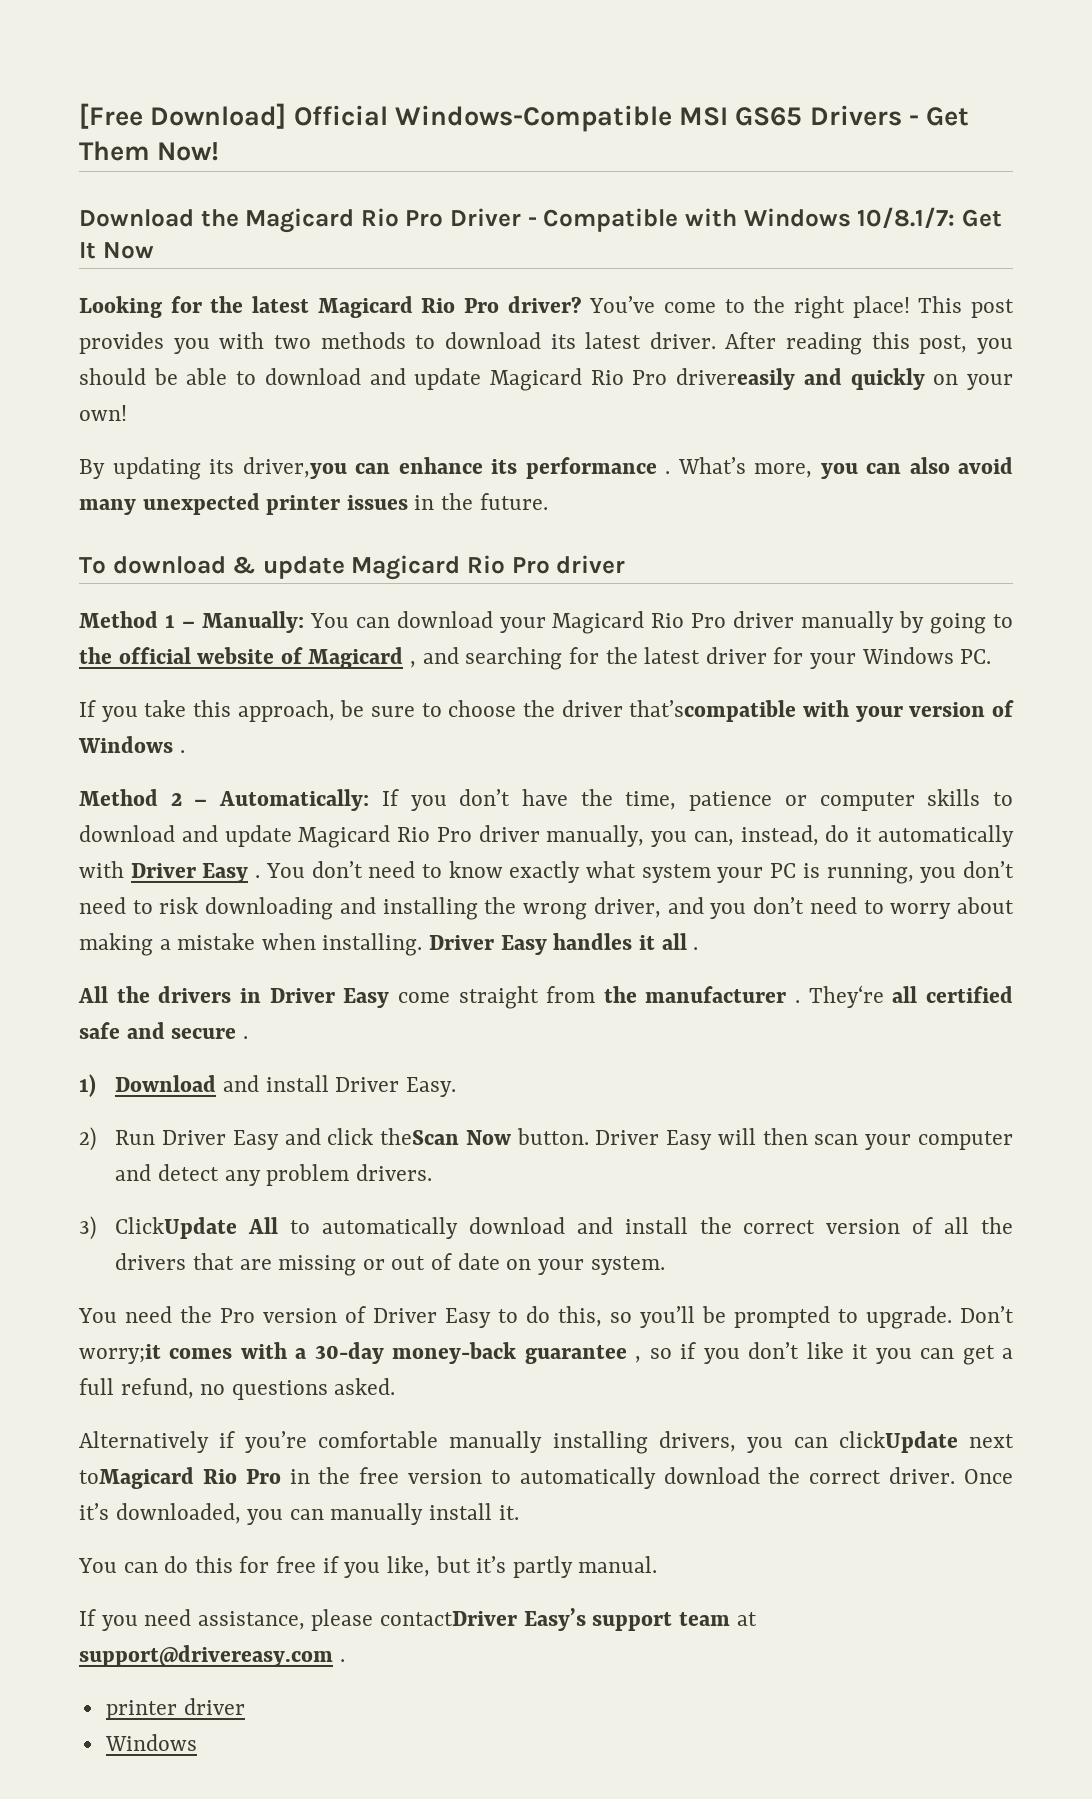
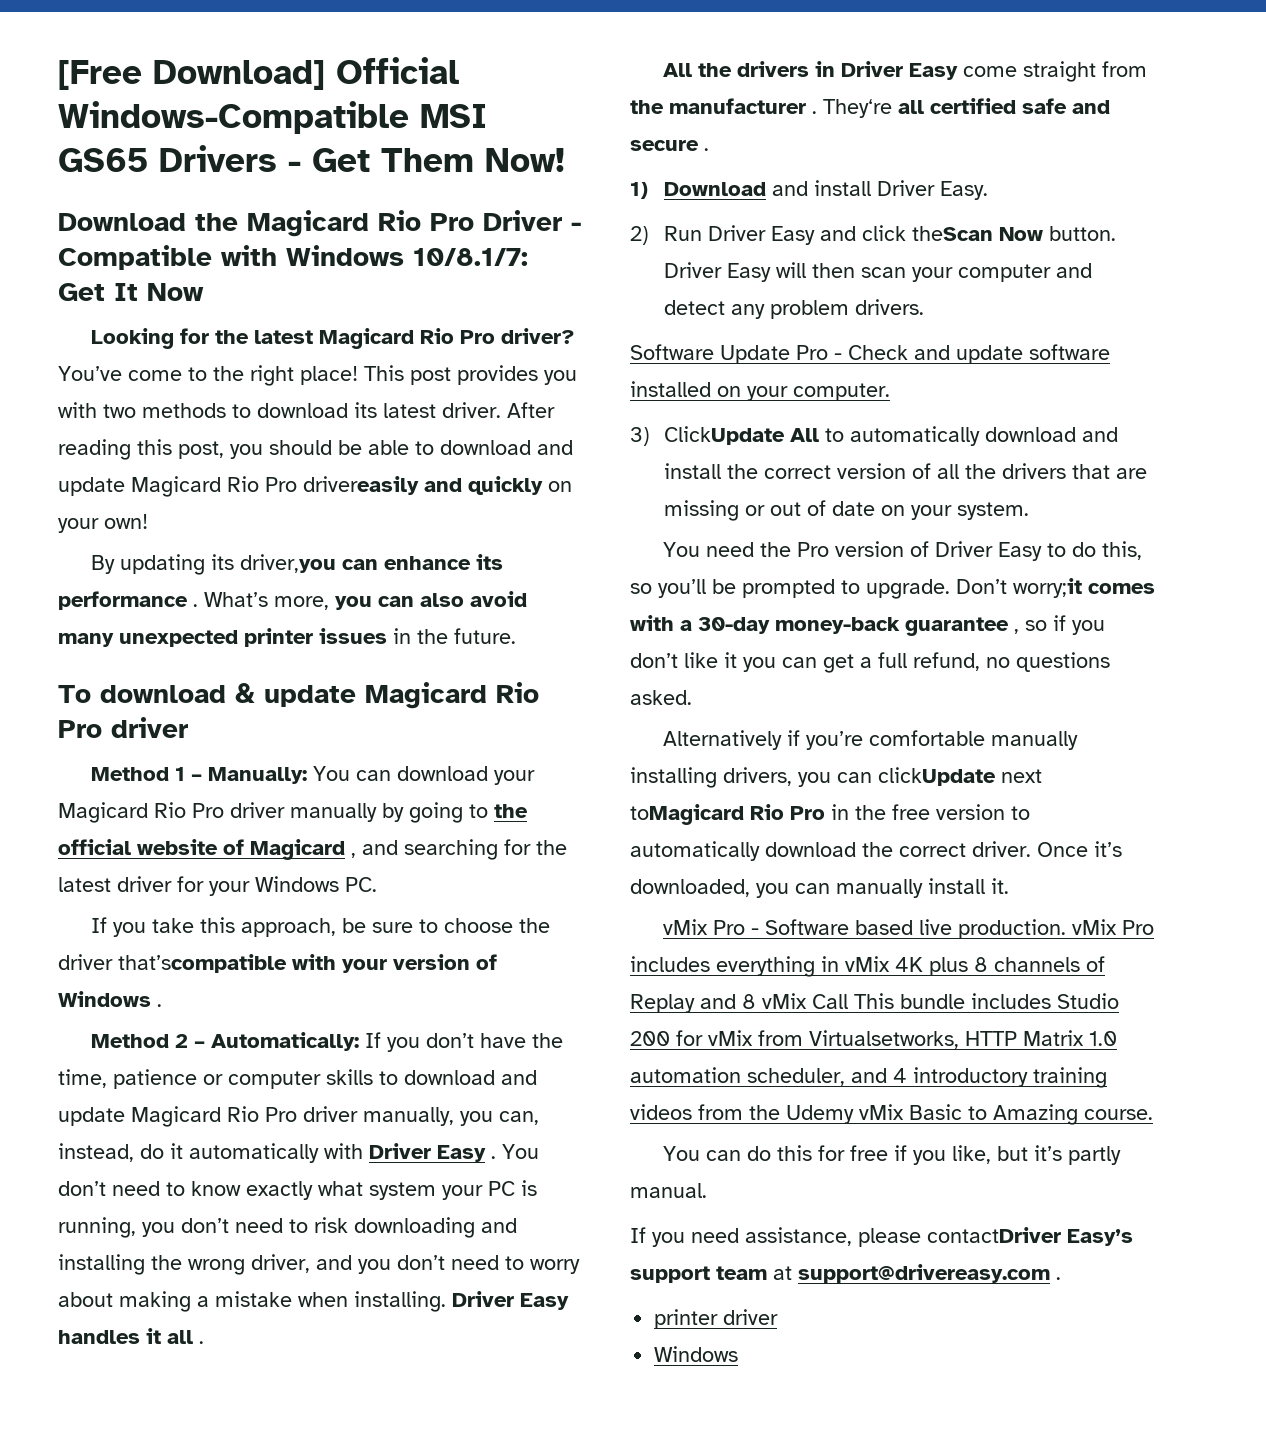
(432, 1172) none -> [630,344,1110,364] [630,381,890,401] // Software Update Pro - Check and update software installed on your computer.
(519, 1512) none -> [662,919,1154,939] [630,956,1105,977] [630,993,1119,1013] [630,1030,1117,1049] [630,1067,1107,1088] [630,1104,1153,1125] // vMix Pro - Software based live production. vMix Pro includes everything in vMix 4K plus 8 channels of Replay and 8 vMix Call This bundle includes Studio 200 for vMix from Virtualsetworks, HTTP Matrix 1.0 automation scheduler, and 4 introductory training videos from the Udemy vMix Basic to Amazing course.

